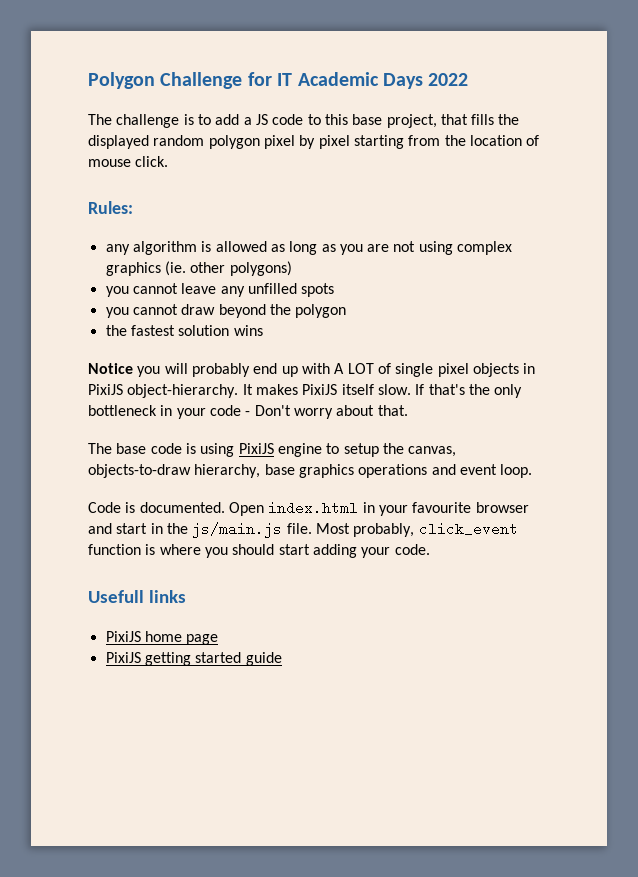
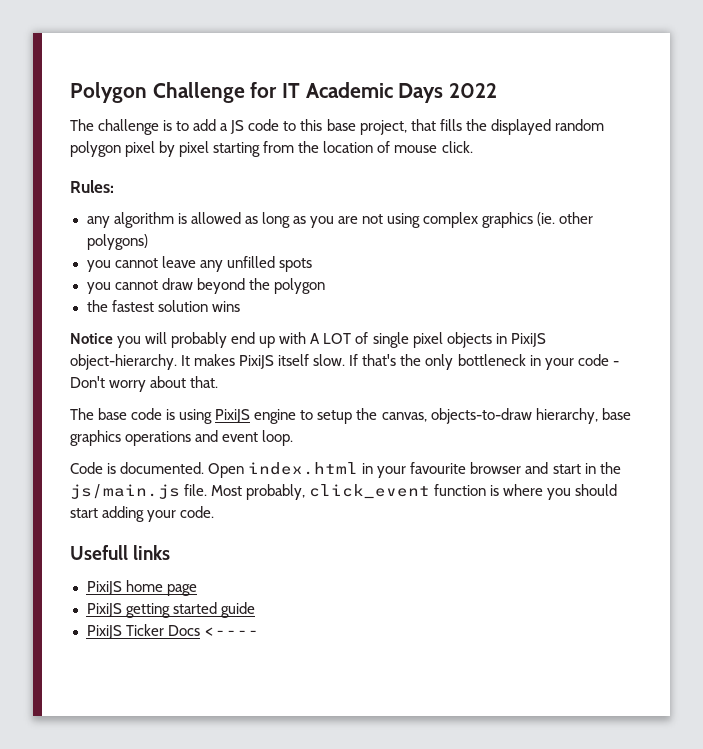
(282, 659) none -> [86,624,259,639] // PixiJS Ticker Docs <----

